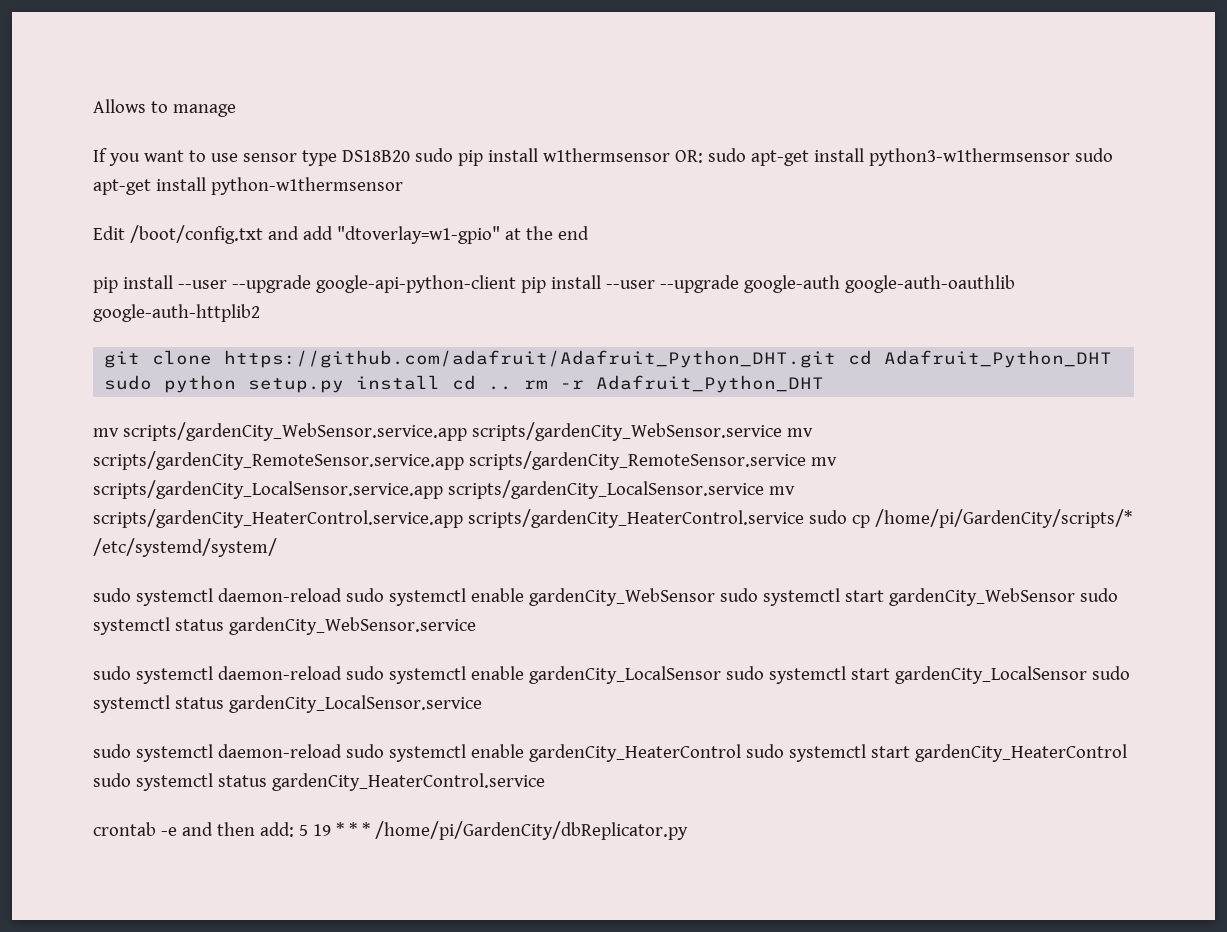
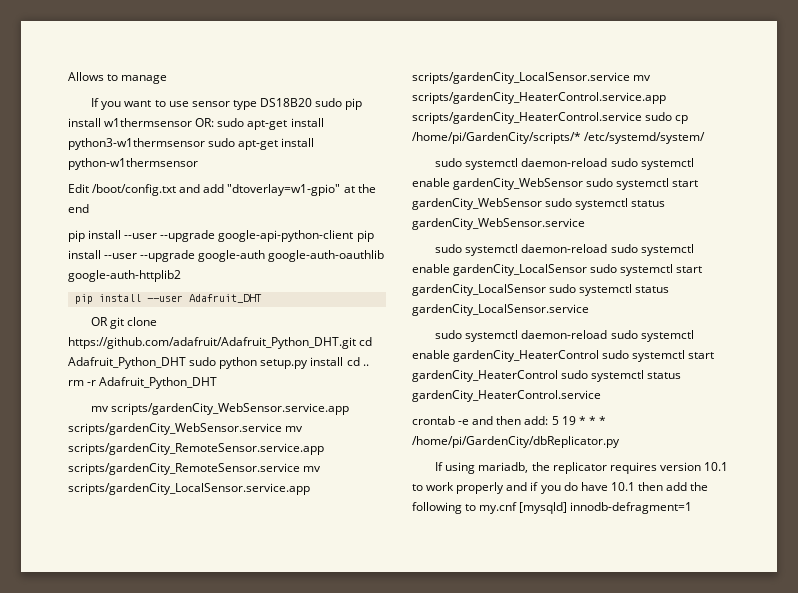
(260, 313) none -> [74,294,262,304] [91,317,109,326] pip install --user Adafruit_DHT // OR
(688, 830) none -> [435,462,728,474] [412,482,709,494] [412,502,693,514] // If using mariadb, the replicator requires version 10.1 to work properly and if you do have 10.1 then add the following to my.cnf [mysqld] innodb-defragment=1

